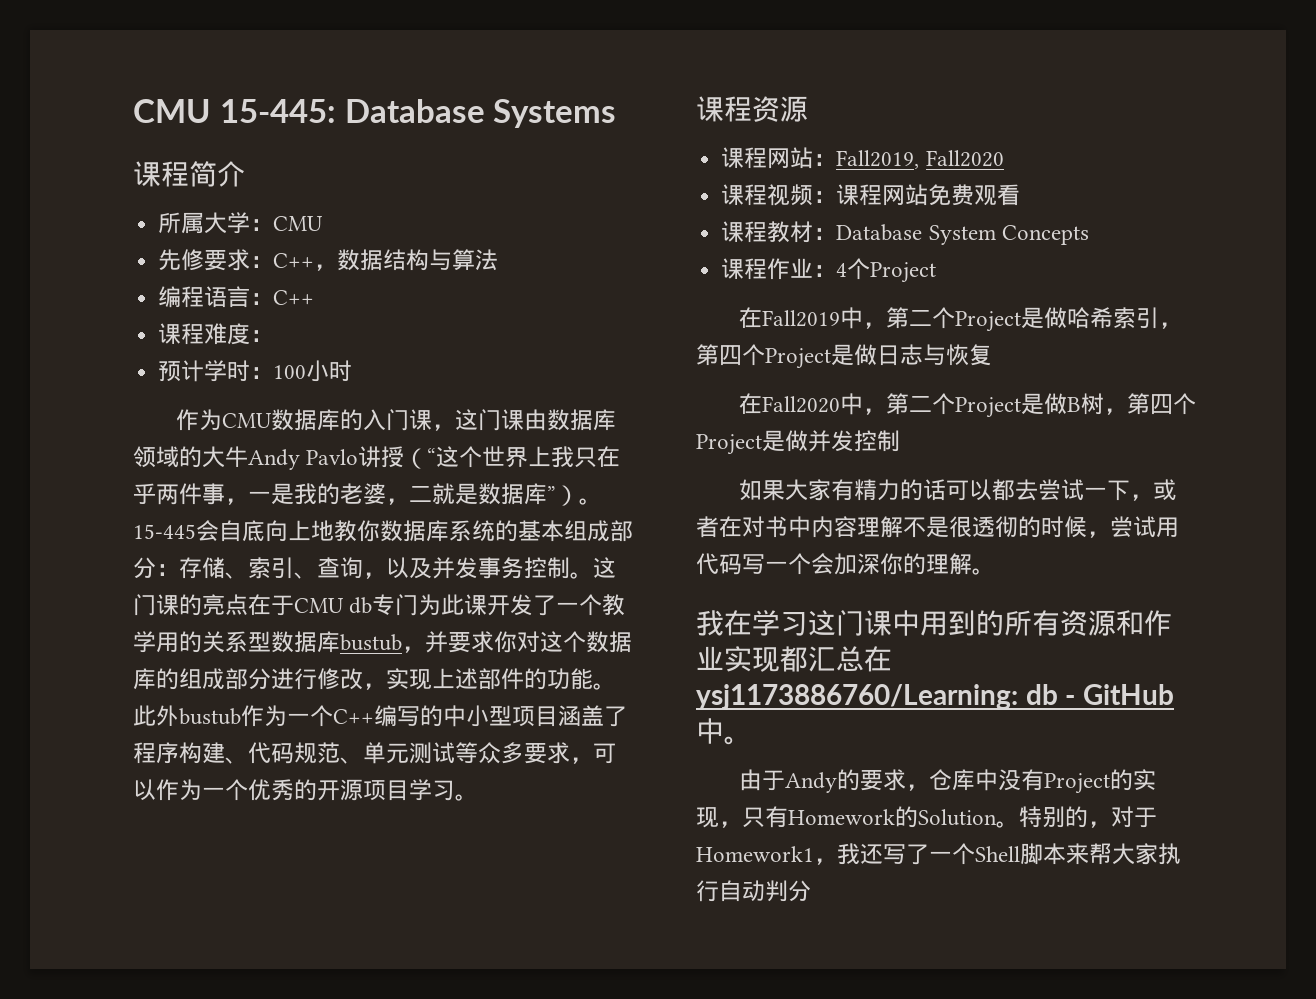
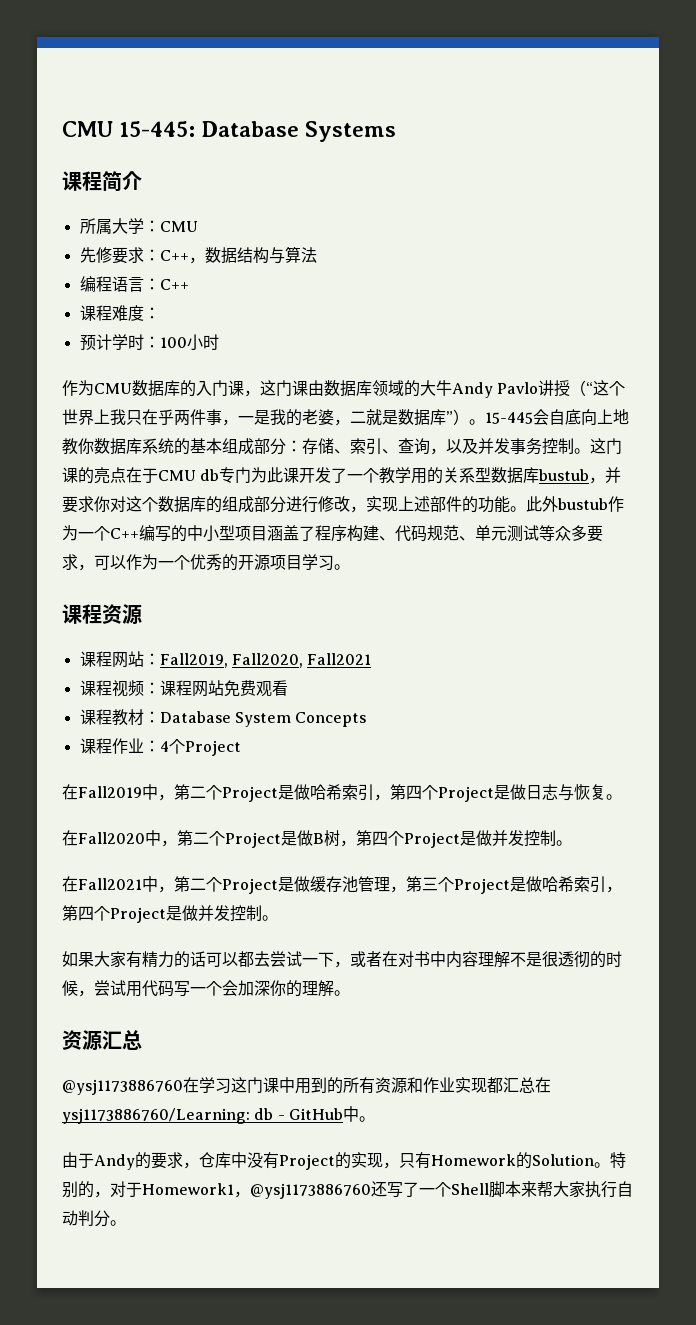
[925,150,1004,167] Fall2020 -> [231,653,372,668] Fall2020, Fall2021
(992, 355) none -> [606,794,622,800] 。
(900, 441) none -> [556,840,572,846] [62,876,622,894] [62,905,278,923] 。 // 在Fall2021中，第二个Project是做缓存池管理，第三个Project是做哈希索引，第四个Project是做并发控制。
[696,610,724,636] 我 -> [62,1030,142,1051] [62,1079,183,1095] 资源汇总 // @ysj1173886760
[837,843,860,865] 我 -> [250,1183,371,1199] @ysj1173886760
(811, 891) none -> [110,1220,126,1226] 。

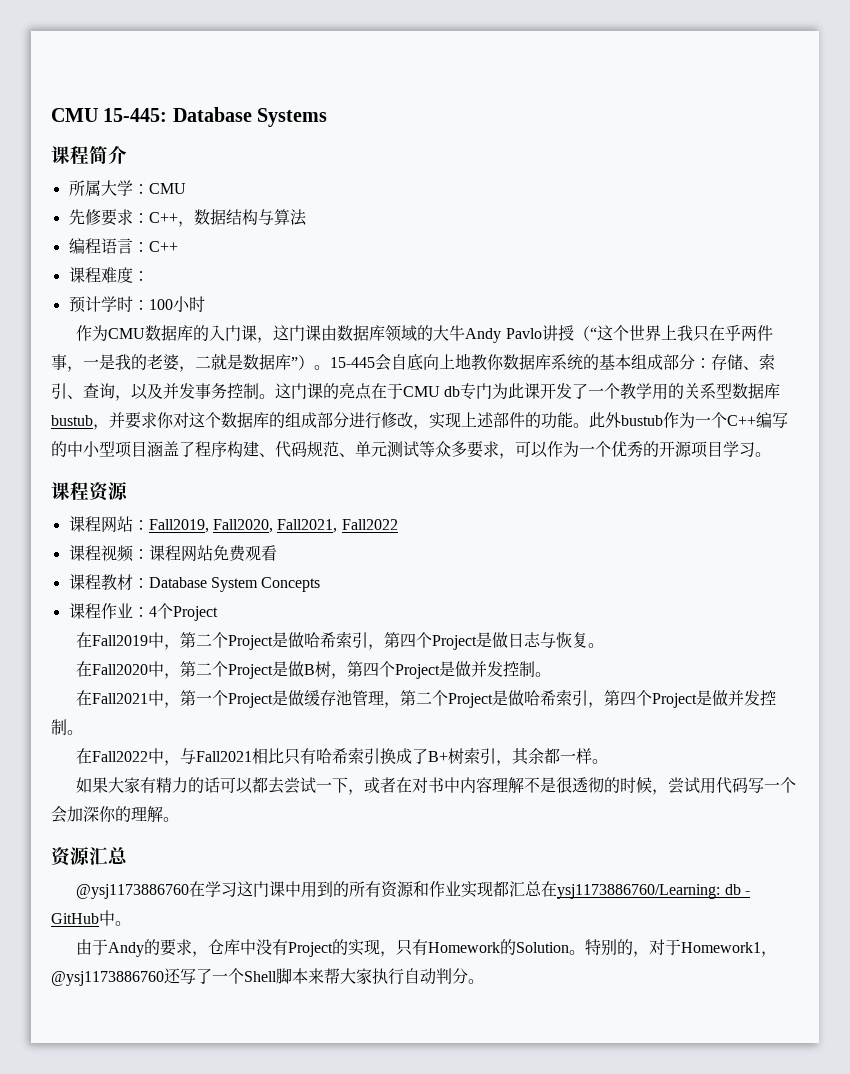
[307,653,372,665] Fall2021 -> [277,519,398,533] Fall2021, Fall2022
[190,878,206,890] 二 -> [196,695,213,704] 一
[422,877,438,891] 三 -> [416,692,433,704] 二
(278, 918) none -> [76,747,609,766] // 在Fall2022中，与Fall2021相比只有哈希索引换成了B+树索引，其余都一样。

